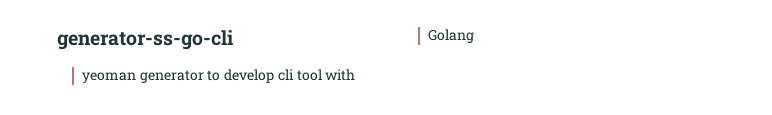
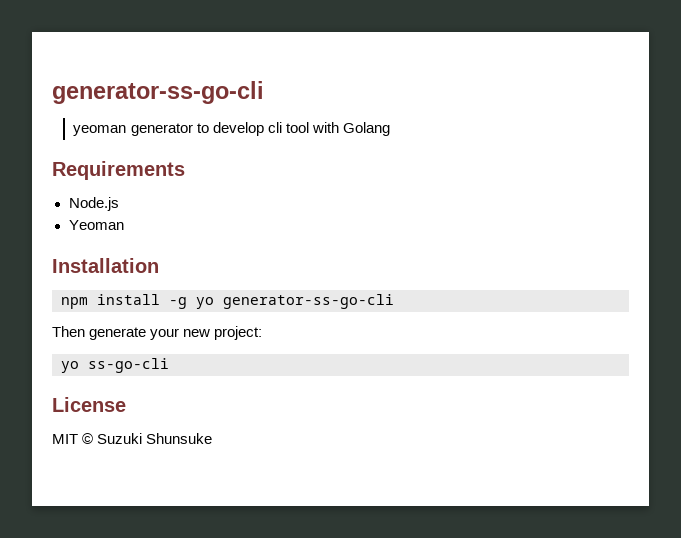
(474, 36) none -> [52,161,185,180] [68,197,119,211] [68,220,124,230] [52,258,159,273] [61,294,394,309] [52,326,263,340] [61,358,169,373] [52,397,126,412] [52,433,213,444] // Requirements // Node.js // Yeoman // Installation // npm install -g yo generator-ss-go-cli // Then generate your new project: // yo ss-go-cli // License // MIT © Suzuki Shunsuke

